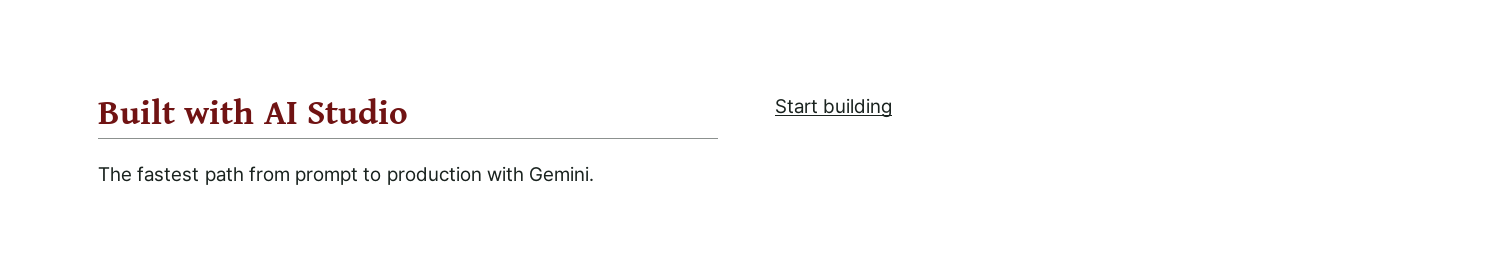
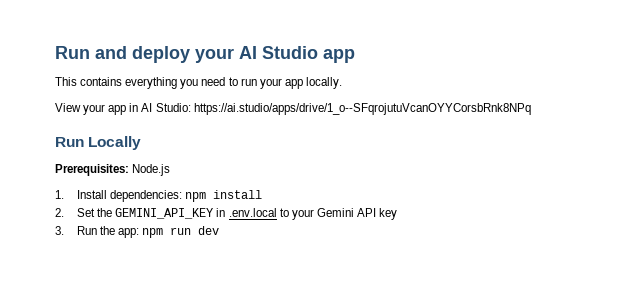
[98,98,409,124] [98,166,595,185] [775,98,893,118] Built with AI Studio // The fastest path from prompt to production with Gemini. // Start building -> [55,46,355,63] [55,77,342,89] [55,103,531,115] [55,136,142,150] [55,164,171,176] [55,190,263,202] [55,208,398,220] [55,226,220,238] Run and deploy your AI Studio app // This contains everything you need to run your app locally. // View your app in AI Studio: https://ai.studio/apps/drive/1_o--SFqrojutuVcanOYYCorsbRnk8NPq // Run Locally // Prerequisites: Node.js // 1. Install dependencies: npm install // 2. Set the GEMINI_API_KEY in .env.local to your Gemini API key // 3. Run the app: npm run dev

